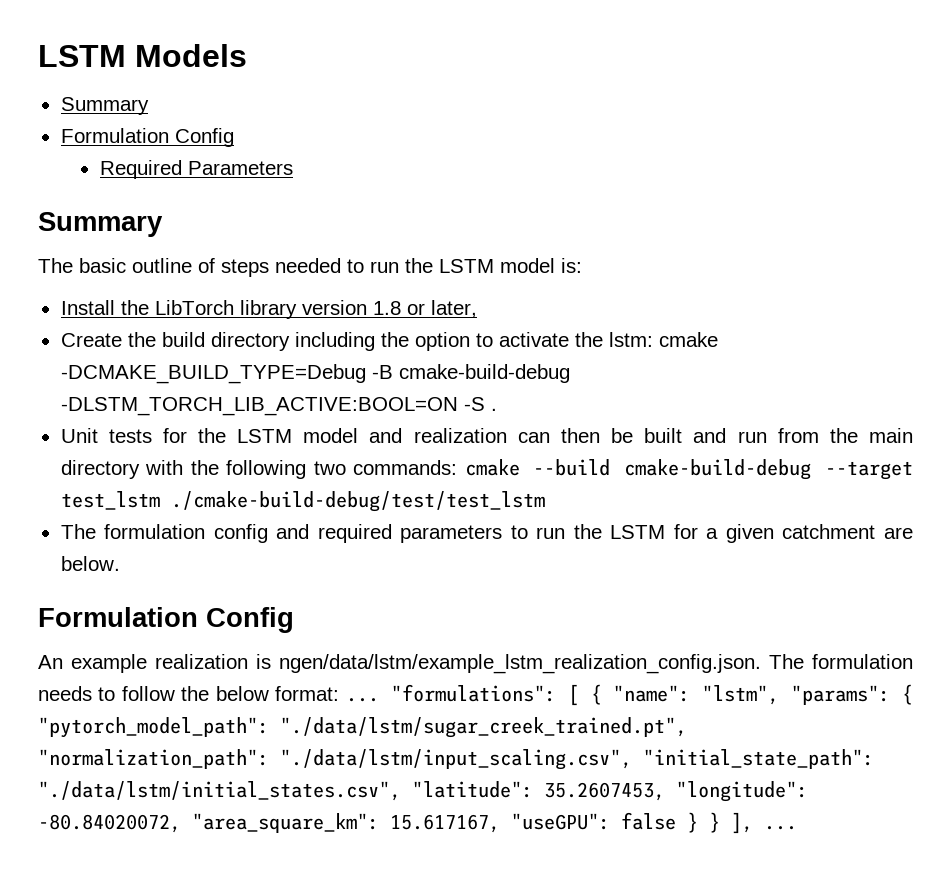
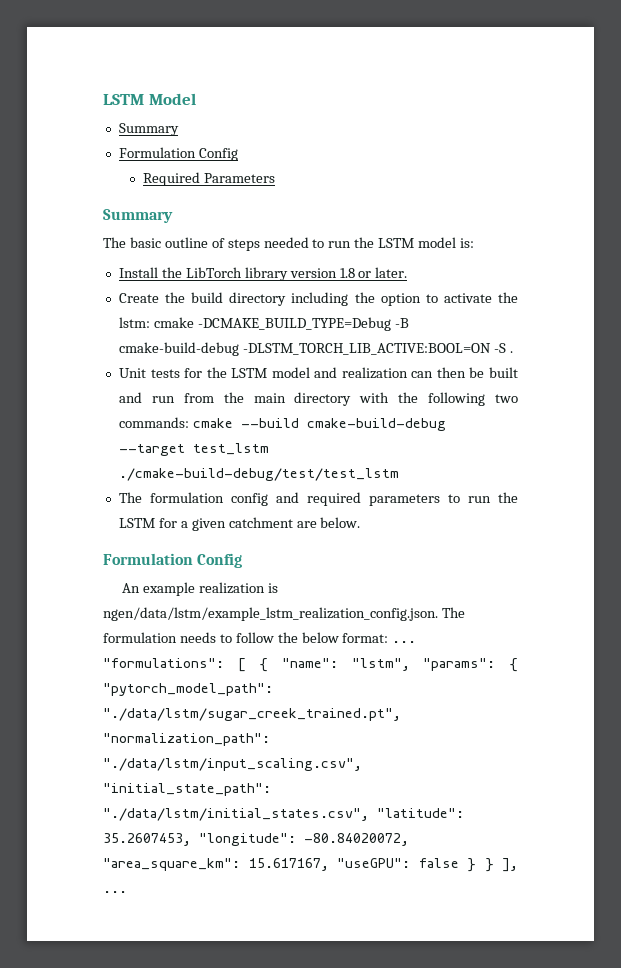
[38,44,247,67] LSTM Models -> [103,93,196,105] LSTM Model
[430,300,477,318] later, -> [375,267,408,278] later.

